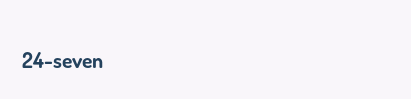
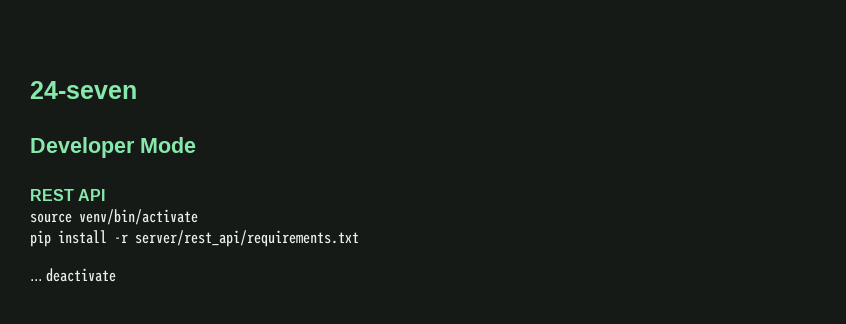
(103, 60) none -> [30,137,196,158] [30,189,106,201] [30,209,198,225] [30,230,359,247] [30,268,117,282] // Developer Mode // REST API // source venv/bin/activate // pip install -r server/rest_api/requirements.txt // ... deactivate

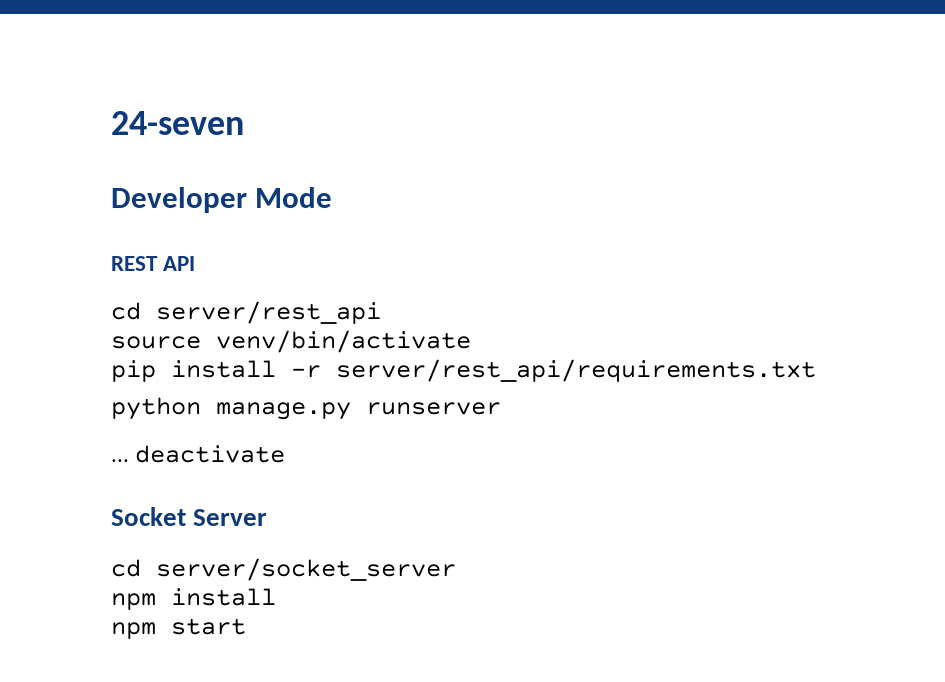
(106, 195) none -> [111,301,381,324] // cd server/rest_api
(359, 238) none -> [111,397,501,420] // python manage.py runserver
(117, 275) none -> [111,507,268,526] [111,558,456,581] [111,588,276,610] [111,618,246,639] // Socket Server // cd server/socket_server // npm install // npm start

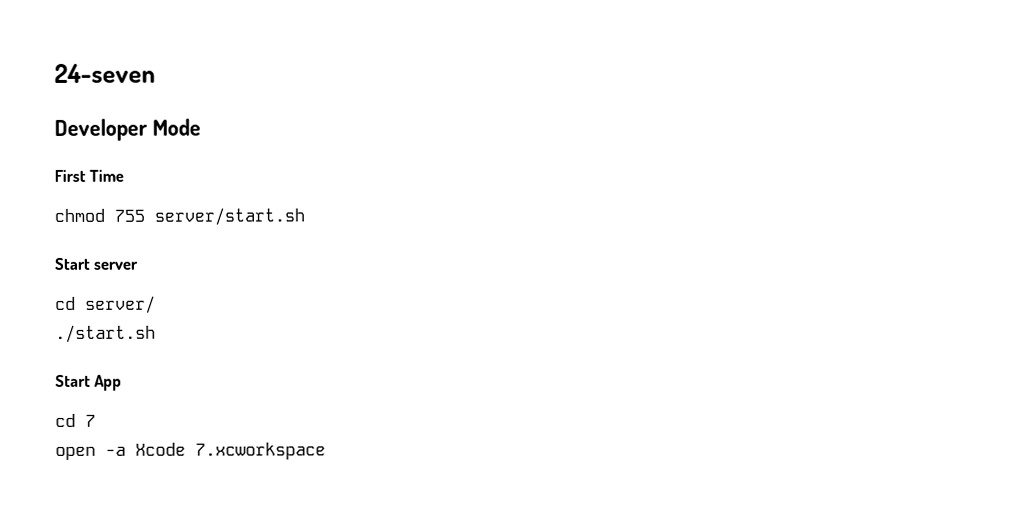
[111,256,196,271] [111,301,381,324] [111,330,471,353] [111,359,816,382] [111,397,501,420] [111,445,286,463] [111,507,268,526] [111,558,456,581] [111,588,276,610] [111,618,246,639] REST API // cd server/rest_api // source venv/bin/activate // pip install -r server/rest_api/requirements.txt // python manage.py runserver // ... deactivate // Socket Server // cd server/socket_server // npm install // npm start -> [54,169,125,182] [54,207,305,226] [54,257,140,270] [55,295,156,314] [55,324,156,343] [55,374,123,391] [55,413,96,427] [55,442,326,460] First Time // chmod 755 server/start.sh // Start server // cd server/ // ./start.sh // Start App // cd 7 // open -a Xcode 7.xcworkspace

